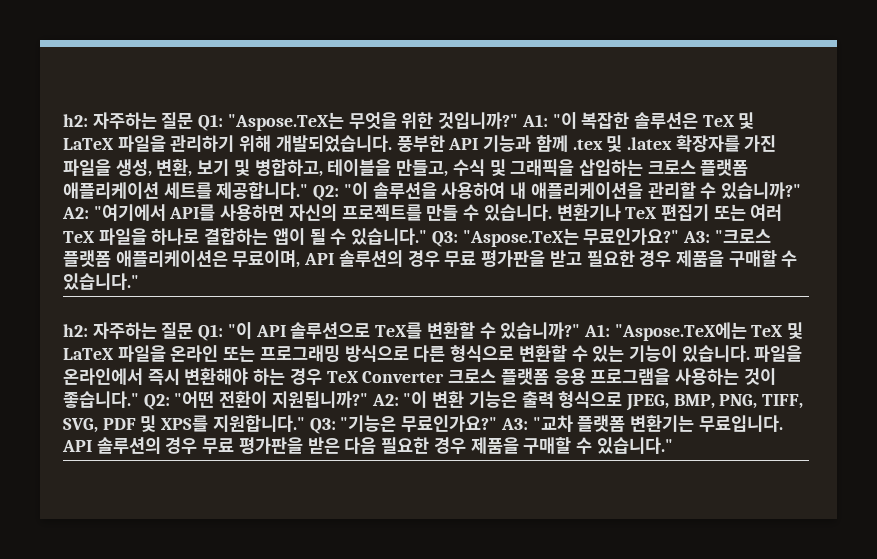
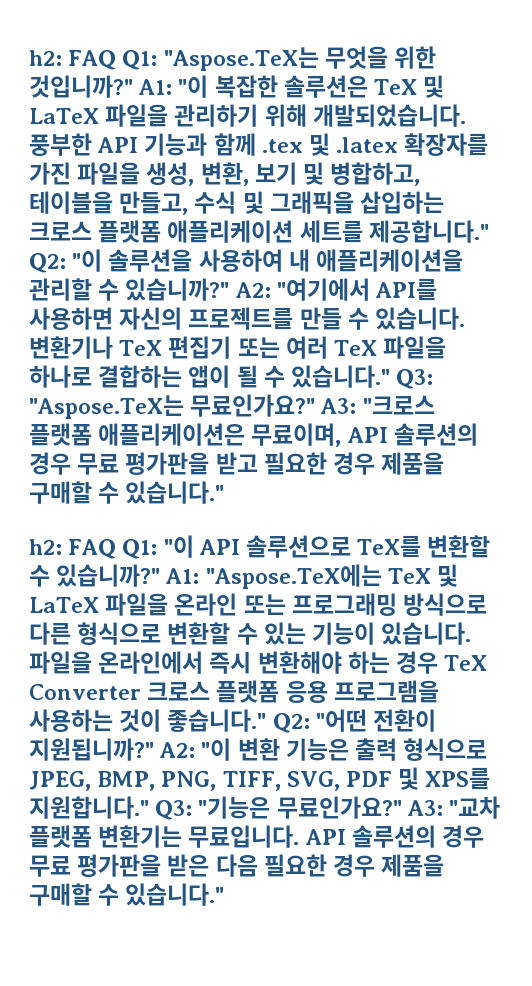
[63,112,194,129] h2: 자주하는 질문 -> [29,50,117,70] h2: FAQ
[92,322,194,339] 자주하는 질문 -> [68,539,117,559] FAQ

